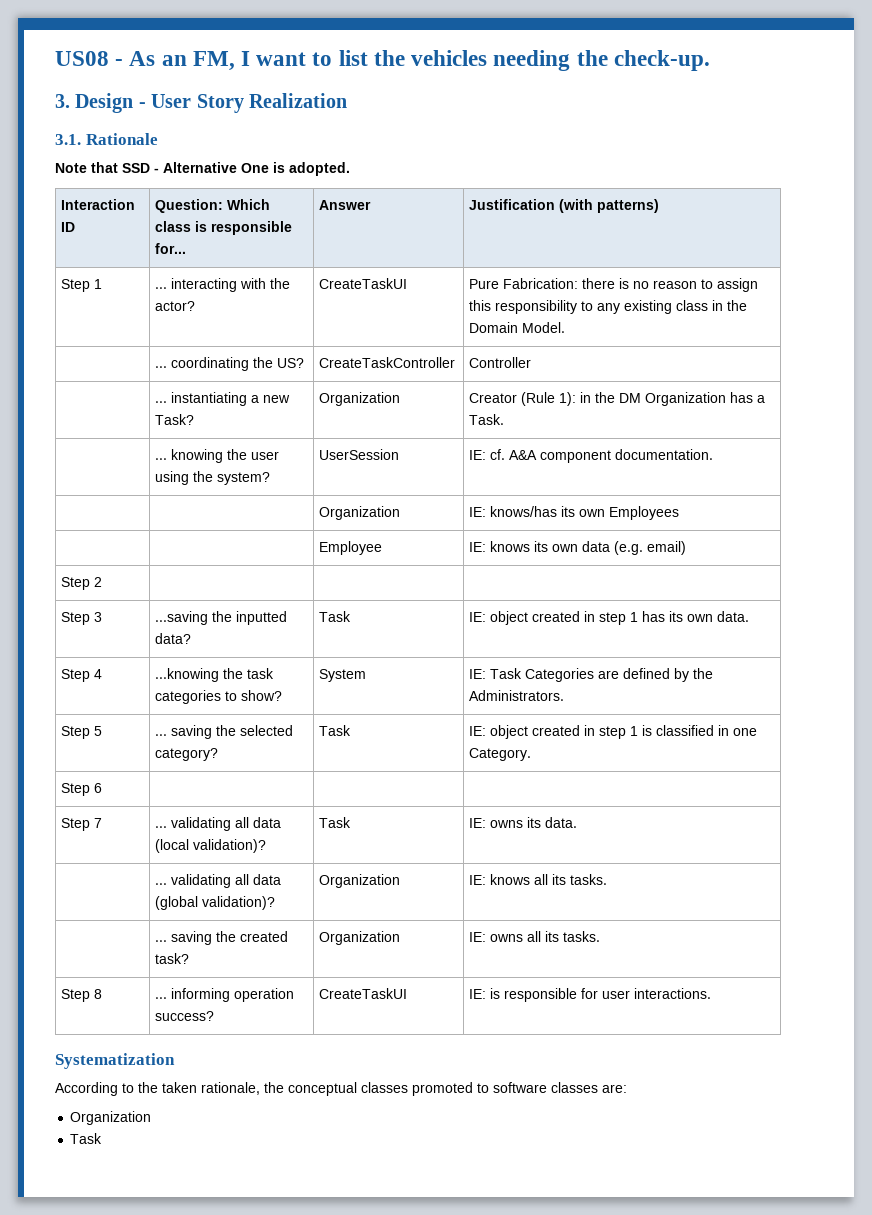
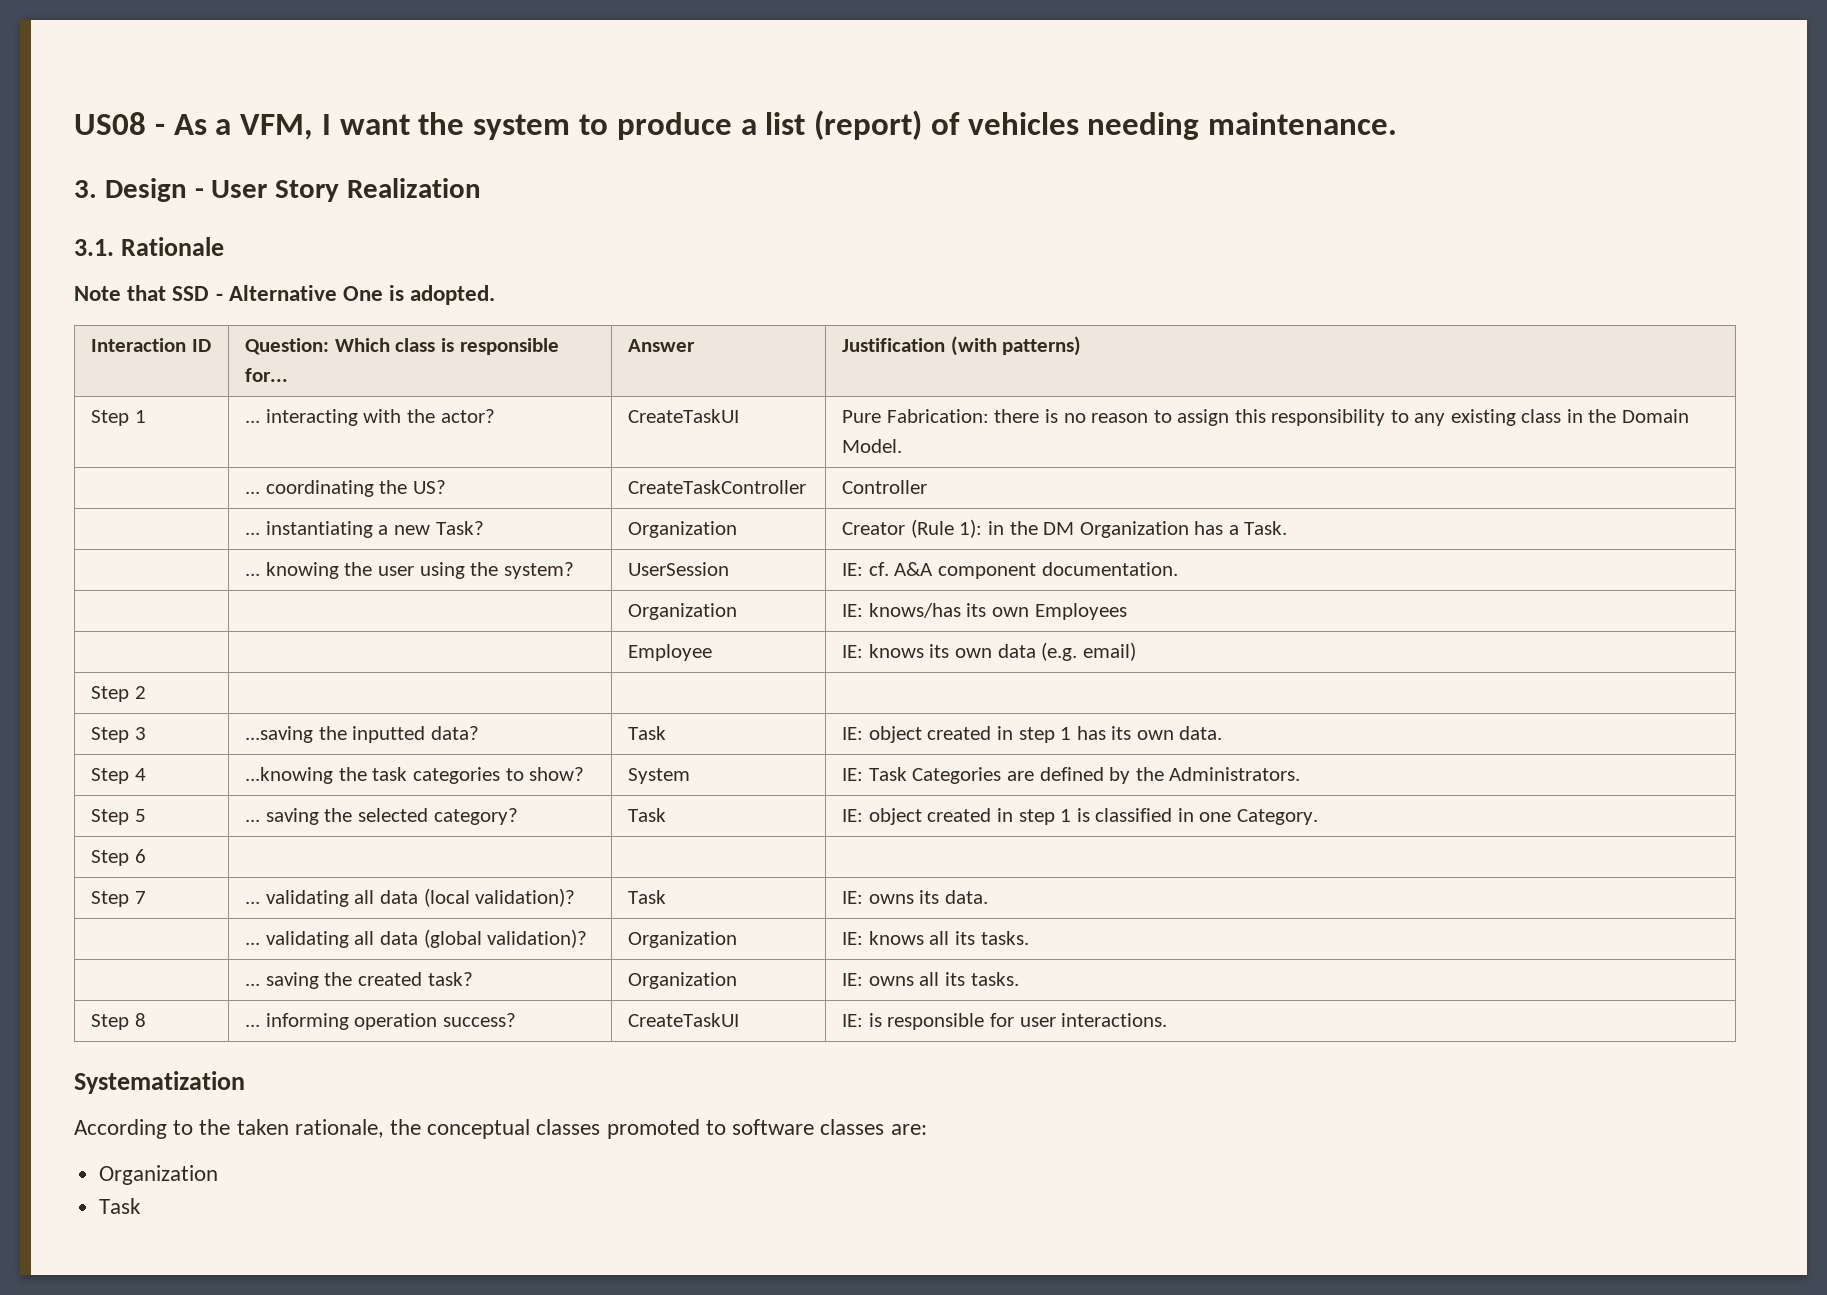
[161,50,710,71] an FM, I want to list the vehicles needing the check-up. -> [215,110,1398,140] a VFM, I want the system to produce a list (report) of vehicles needing maintenance.

